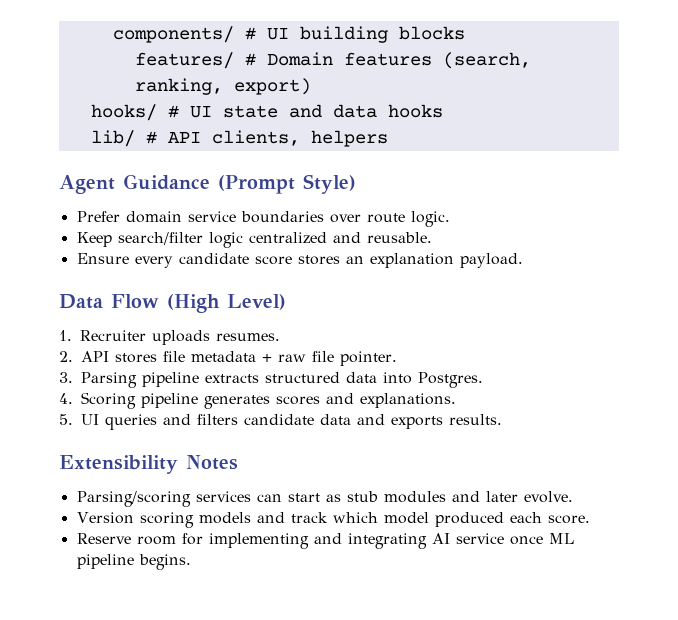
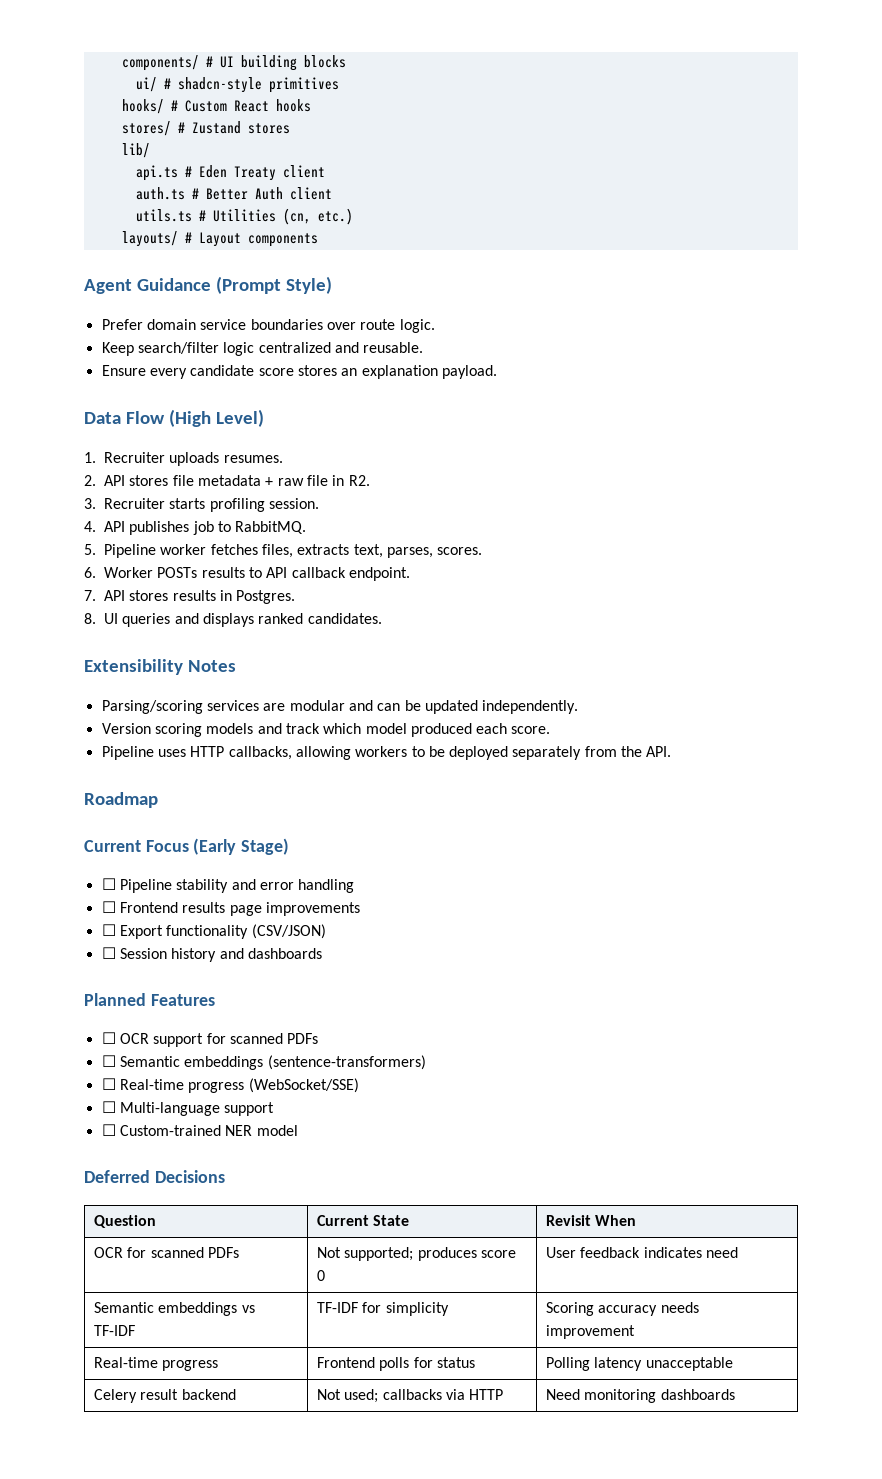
[134,52,531,69] [134,78,311,95] [90,104,443,121] [90,130,388,147] features/ # Domain features (search, ranking, export) // hooks/ # UI state and data hooks // lib/ # API clients, helpers -> [135,77,339,93] [121,99,311,114] [121,121,290,136] [121,143,150,158] [135,165,325,181] [135,187,332,200] [135,208,353,225] [121,231,318,247] ui/ # shadcn-style primitives // hooks/ # Custom React hooks // stores/ # Zustand stores // lib/ // api.ts # Eden Treaty client // auth.ts # Better Auth client // utils.ts # Utilities (cn, etc.) // layouts/ # Layout components
[340,351,397,366] pointer. -> [332,475,370,486] in R2.
[81,372,483,388] [59,392,456,409] [59,414,502,430] [59,455,238,474] [76,491,573,507] Parsing pipeline extracts structured data into Postgres. // 4. Scoring pipeline generates scores and explanations. // 5. UI queries and filters candidate data and exports results. // Extensibility Notes // Parsing/scoring services can start as stub modules and later evolve. -> [104,498,319,512] [84,521,307,535] [84,544,483,558] [84,567,410,581] [84,590,296,604] [84,613,382,627] [84,659,236,675] [101,700,579,714] Recruiter starts profiling session. // 4. API publishes job to RabbitMQ. // 5. Pipeline worker fetches files, extracts text, parses, scores. // 6. Worker POSTs results to API callback endpoint. // 7. API stores results in Postgres. // 8. UI queries and displays ranked candidates. // Extensibility Notes // Parsing/scoring services are modular and can be updated independently.
[76,533,574,549] [76,554,191,570] Reserve room for implementing and integrating AI service once ML pipeline begins. -> [101,746,672,760] [84,792,158,808] [84,838,290,855] [101,878,355,893] [101,901,360,916] [101,924,326,939] [101,947,322,962] [84,993,215,1006] [101,1032,319,1047] [101,1055,426,1070] [101,1078,359,1093] [101,1101,275,1116] [101,1124,298,1136] [84,1170,225,1183] [93,1215,156,1228] [316,1215,410,1226] [545,1215,637,1226] [93,1247,239,1258] [316,1247,516,1261] [316,1270,325,1281] [545,1247,738,1258] [93,1302,255,1316] [93,1325,135,1336] [316,1302,449,1316] [545,1302,699,1316] [545,1325,635,1339] [93,1357,219,1371] [316,1357,475,1371] [545,1357,733,1371] [93,1389,236,1403] [316,1389,504,1403] [545,1389,735,1403] Pipeline uses HTTP callbacks, allowing workers to be deployed separately from the API. // Roadmap // Current Focus (Early Stage) // ☐ Pipeline stability and error handling // ☐ Frontend results page improvements // ☐ Export functionality (CSV/JSON) // ☐ Session history and dashboards // Planned Features // ☐ OCR support for scanned PDFs // ☐ Semantic embeddings (sentence-transformers) // ☐ Real-time progress (WebSocket/SSE) // ☐ Multi-language support // ☐ Custom-trained NER model // Deferred Decisions // Question | Current State | Revisit When // OCR for scanned PDFs | Not supported; produces score 0 | User feedback indicates need // Semantic embeddings vs TF-IDF | TF-IDF for simplicity | Scoring accuracy needs improvement // Real-time progress | Frontend polls for status | Polling latency unacceptable // Celery result backend | Not used; callbacks via HTTP | Need monitoring dashboards

